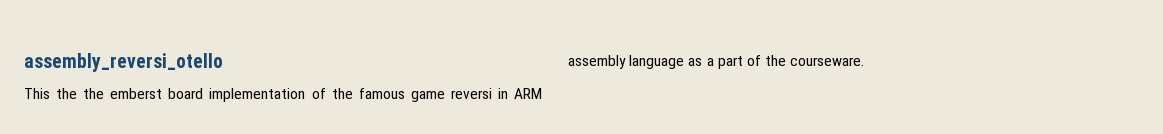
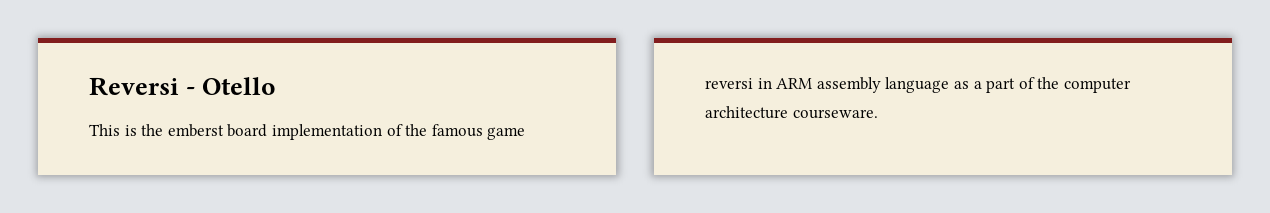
[24,53,223,72] assembly_reversi_otello -> [89,77,277,96] Reversi - Otello
[56,88,78,99] the -> [124,125,137,136] is
(787, 60) none -> [1063,78,1131,93] [705,106,788,119] computer architecture

